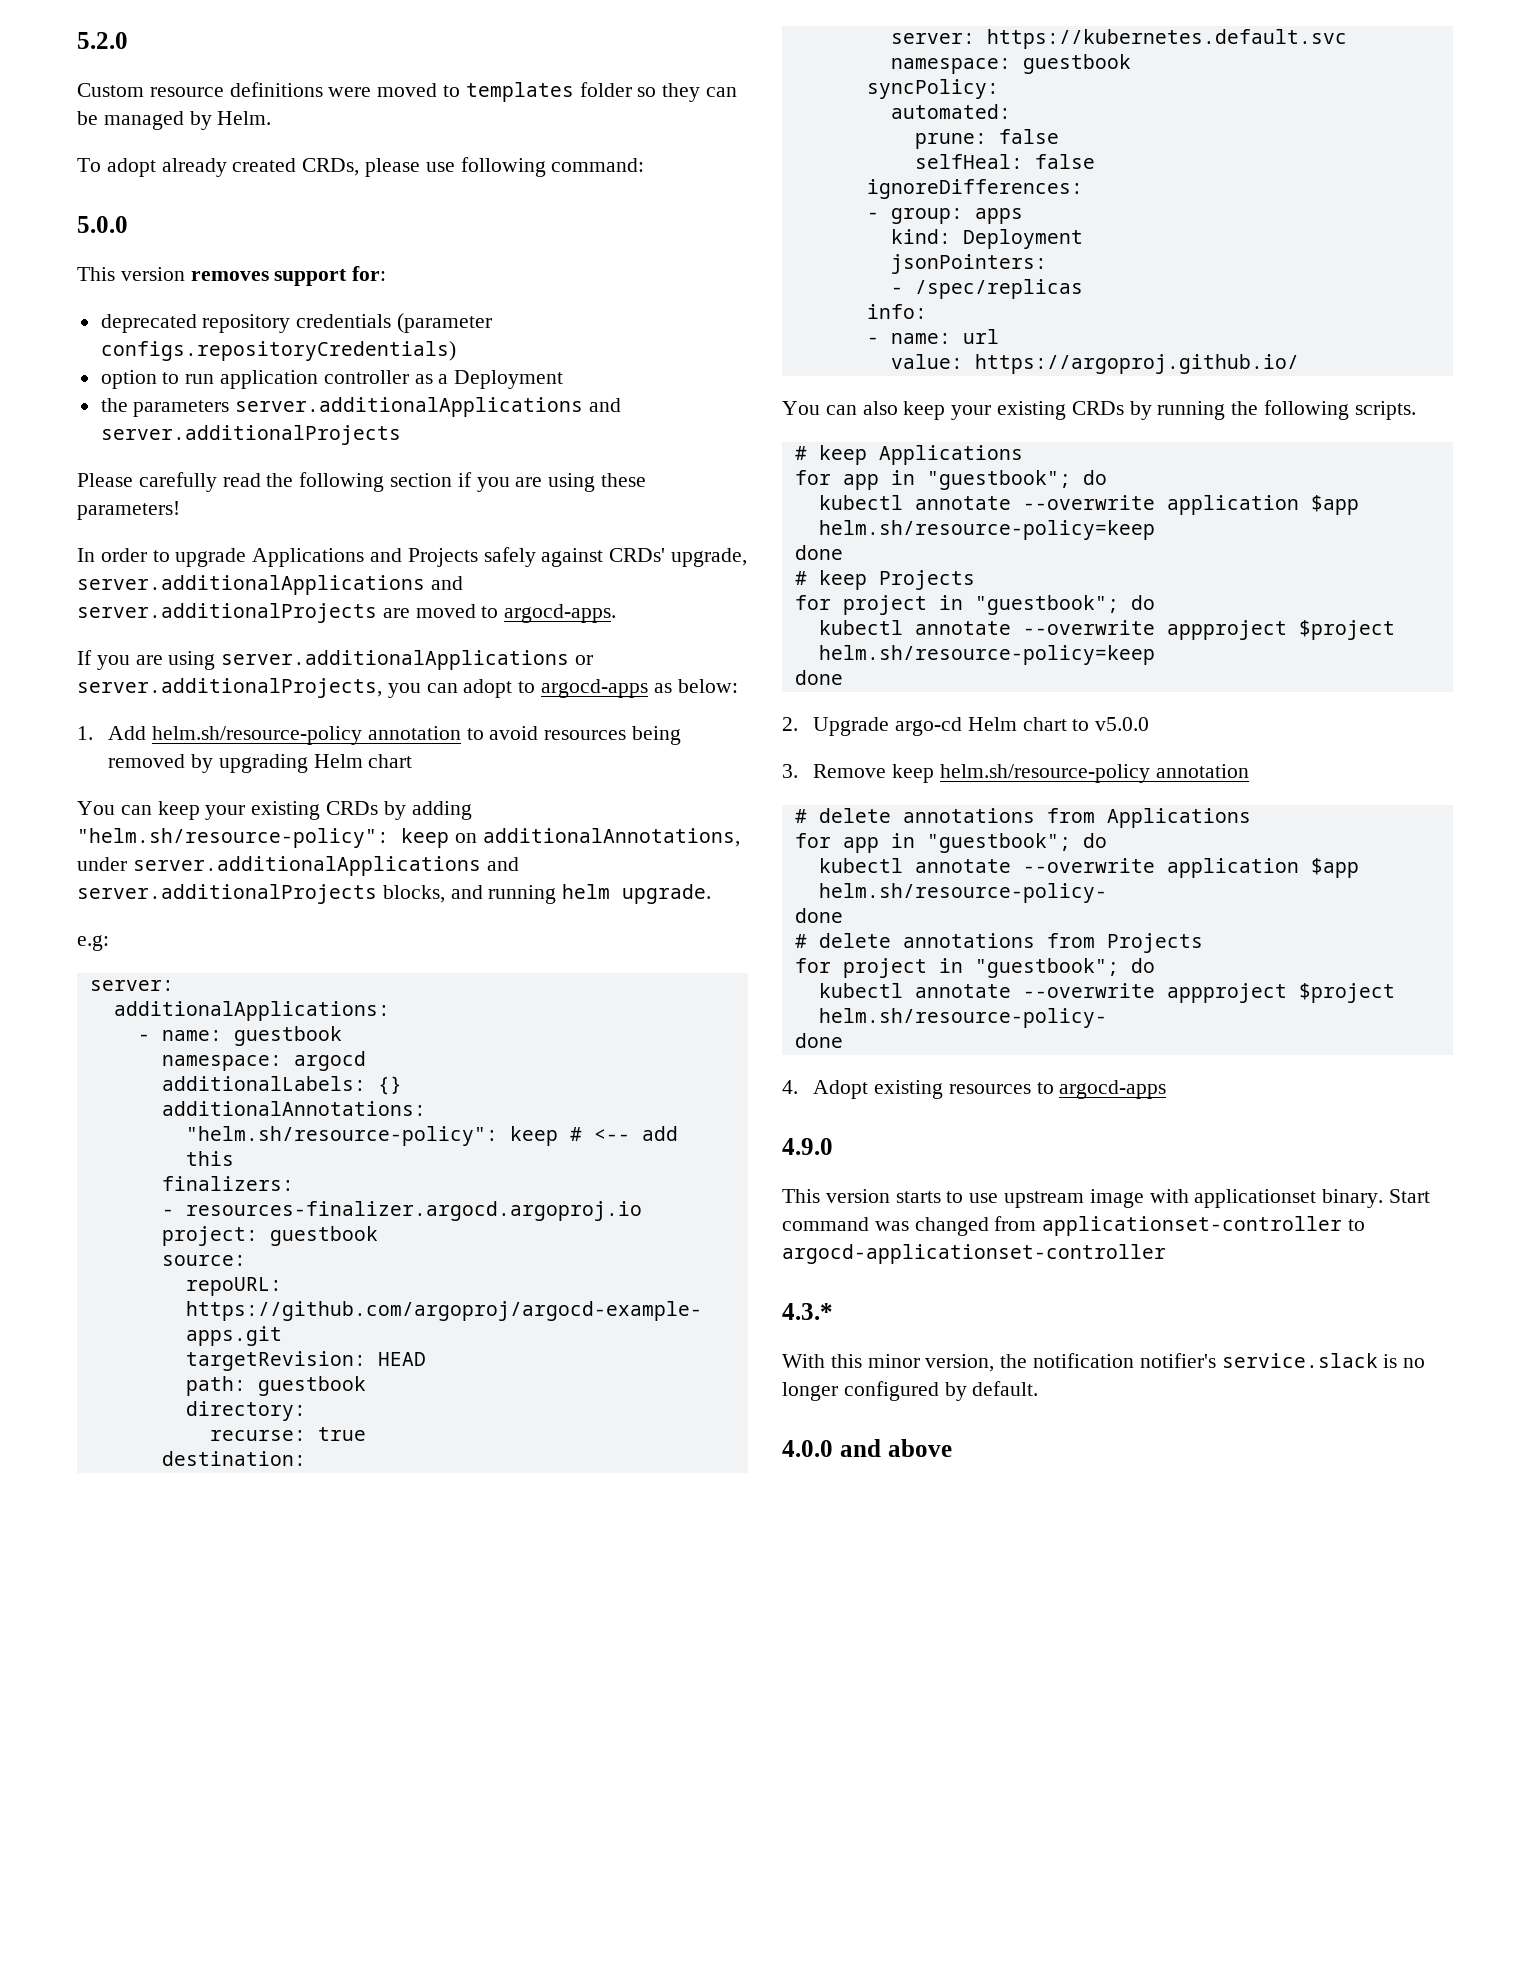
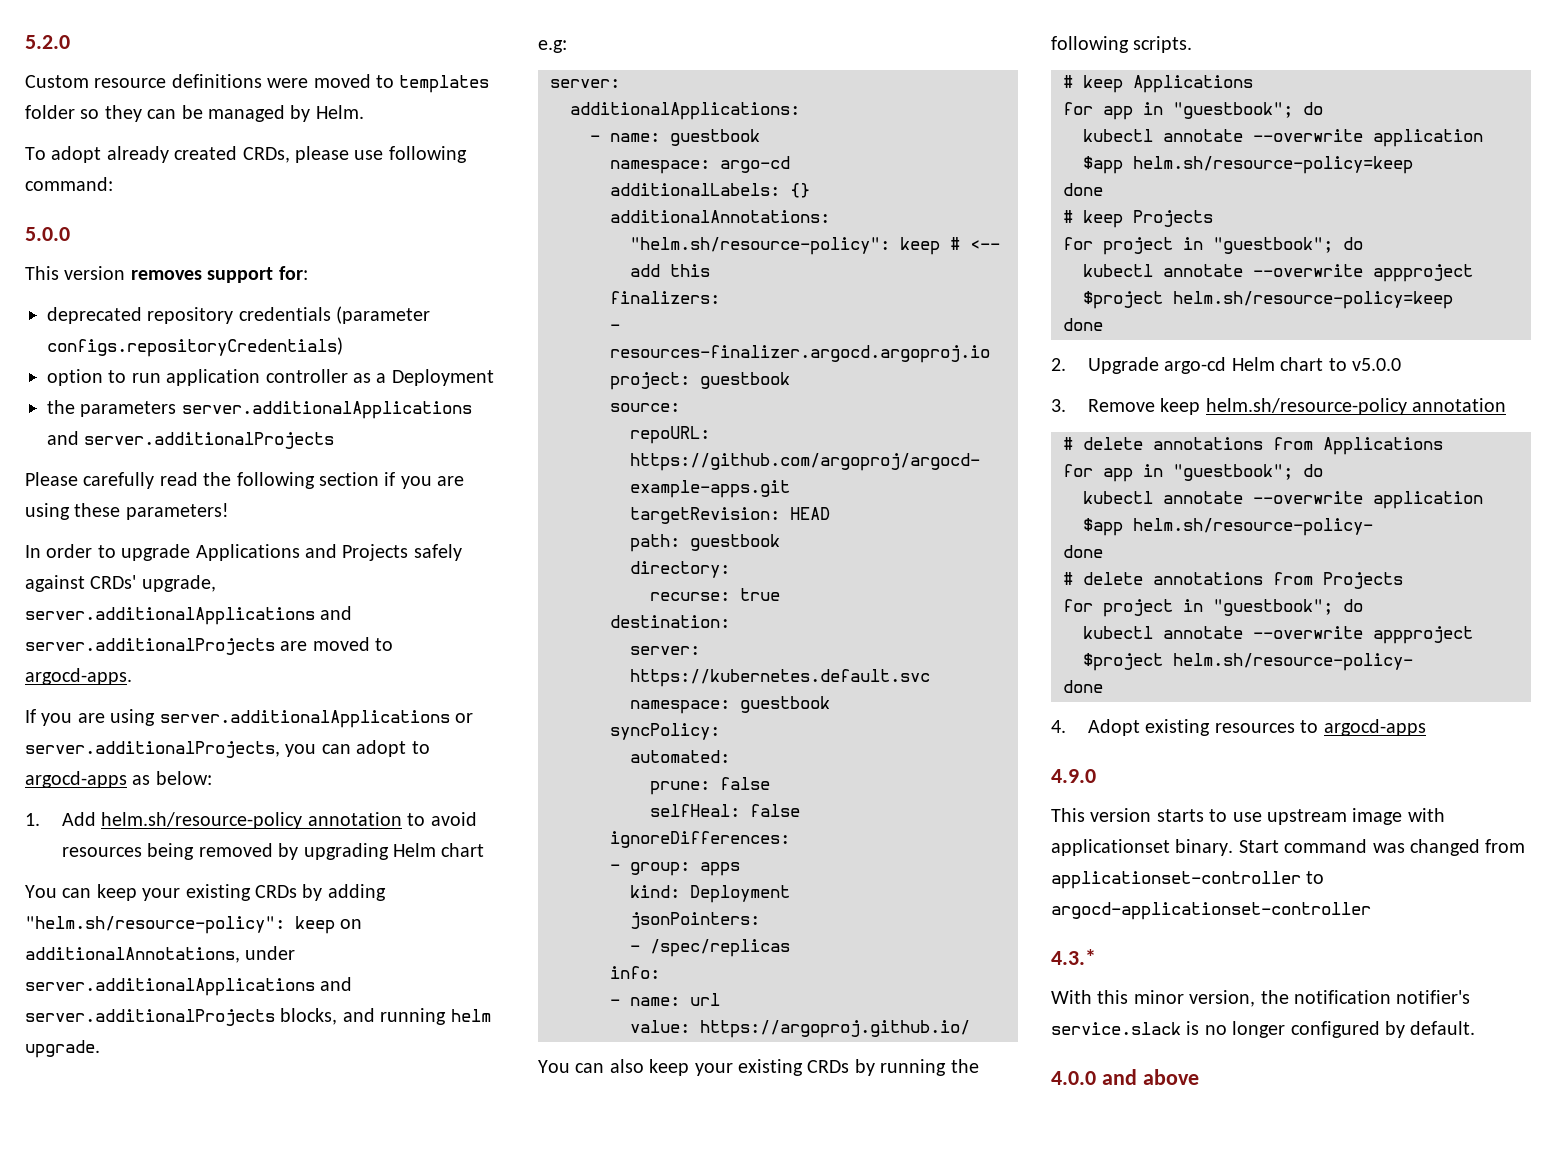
[293,1051,366,1071] argocd -> [720,156,790,173] argo-cd

